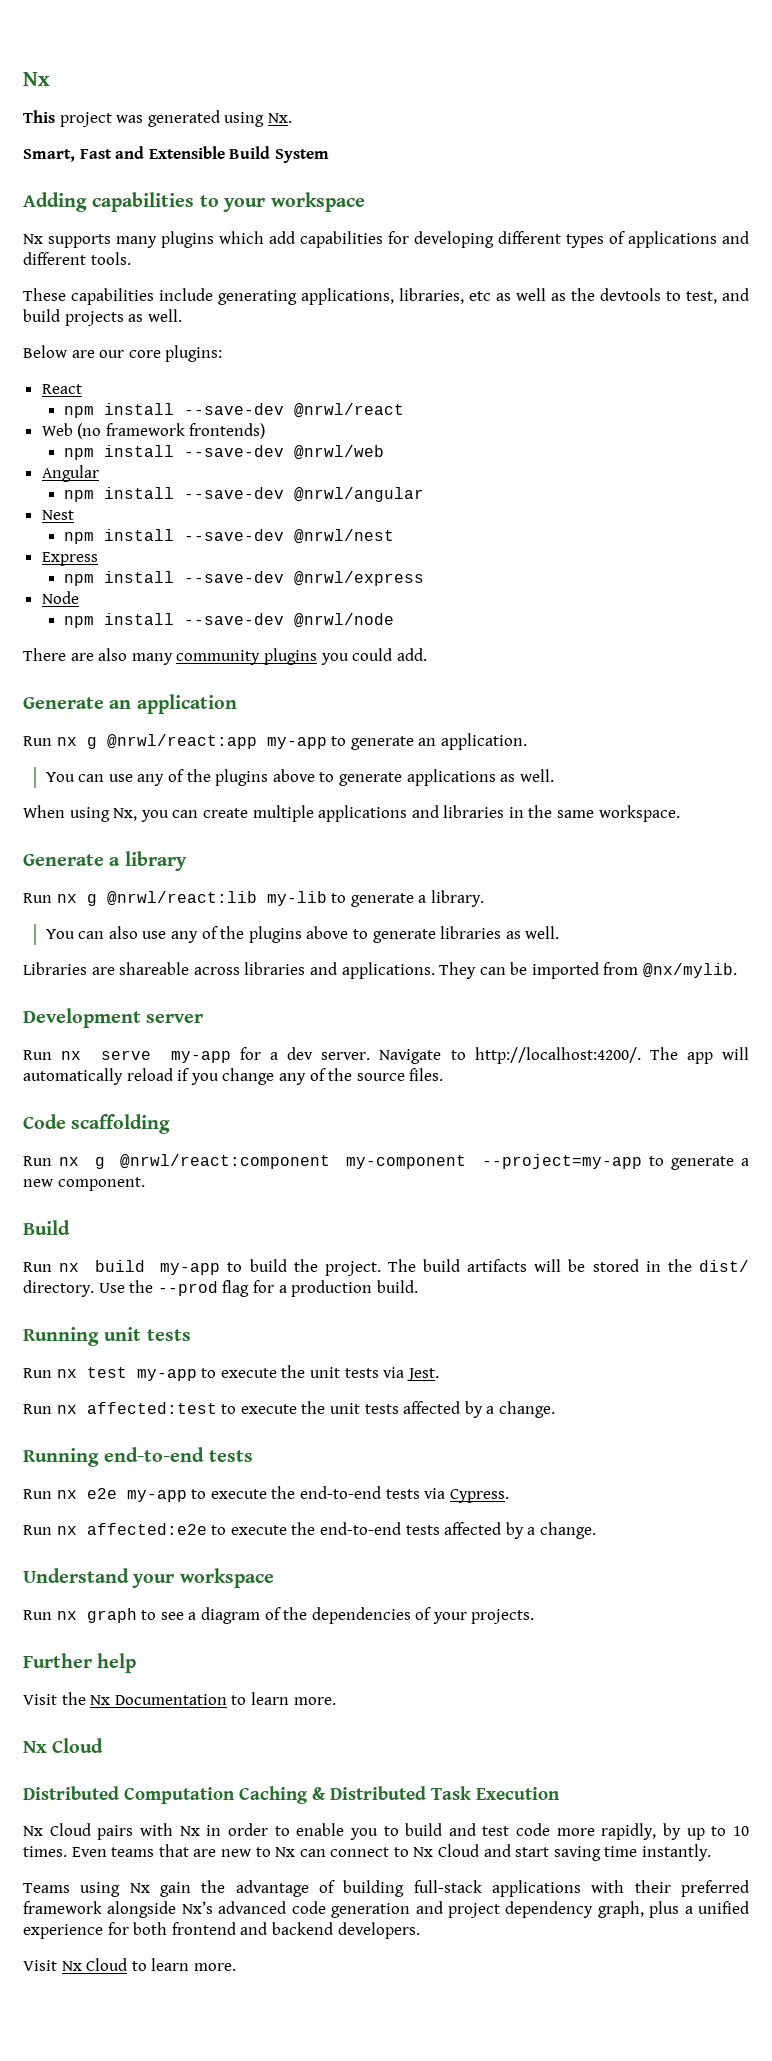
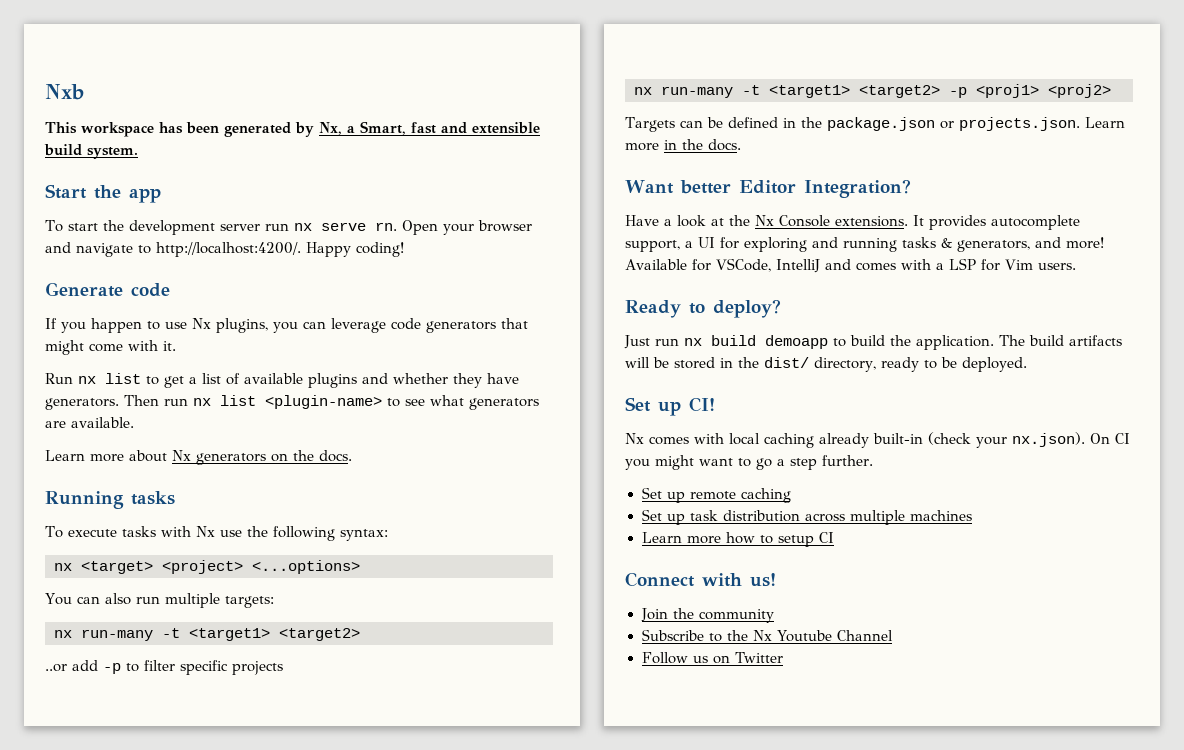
[23,72,50,86] Nx -> [45,84,84,100] Nxb
[59,110,292,127] [23,146,329,163] [23,192,365,212] [23,231,749,248] [23,252,131,265] [23,288,749,305] [23,309,182,326] [23,345,223,362] [41,384,82,394] [64,403,405,418] [41,423,266,439] [64,445,385,460] [41,465,99,482] [64,487,425,502] [41,510,74,520] [64,529,395,544] [41,552,98,566] [64,571,425,586] [41,591,79,604] [64,613,395,628] [23,648,427,665] [23,694,237,714] [23,733,527,750] [45,769,554,786] [23,805,680,822] [23,851,187,871] [23,890,484,907] [45,926,560,943] [23,962,738,979] [23,1008,204,1028] [23,1047,749,1064] [23,1068,444,1085] [23,1114,171,1134] [23,1154,749,1170] [23,1177,145,1191] [23,1220,70,1235] [23,1262,52,1272] project was generated using Nx. // Smart, Fast and Extensible Build System // Adding capabilities to your workspace // Nx supports many plugins which add capabilities for developing different types of applications and different tools. // These capabilities include generating applications, libraries, etc as well as the devtools to test, and build projects as well. // Below are our core plugins: // React // npm install --save-dev @nrwl/react // Web (no framework frontends) // npm install --save-dev @nrwl/web // Angular // npm install --save-dev @nrwl/angular // Nest // npm install --save-dev @nrwl/nest // Express // npm install --save-dev @nrwl/express // Node // npm install --save-dev @nrwl/node // There are also many community plugins you could add. // Generate an application // Run nx g @nrwl/react:app my-app to generate an application. // You can use any of the plugins above to generate applications as well. // When using Nx, you can create multiple applications and libraries in the same workspace. // Generate a library // Run nx g @nrwl/react:lib my-lib to generate a library. // You can also use any of the plugins above to generate libraries as well. // Libraries are shareable across libraries and applications. They can be imported from @nx/mylib. // Development server // Run nx serve my-app for a dev server. Navigate to http://localhost:4200/. The app will automatically reload if you change any of the source files. // Code scaffolding // Run nx g @nrwl/react:component my-component --project=my-app to generate a new component. // Build // Run -> [81,121,540,137] [44,144,138,159] [45,184,161,203] [45,220,532,235] [45,242,404,257] [45,282,170,297] [45,318,528,333] [45,340,176,355] [45,373,519,388] [45,395,539,410] [45,417,134,428] [45,450,352,465] [45,491,175,509] [45,526,388,541] [54,560,360,574] [45,593,274,608] [54,628,360,641] [45,660,283,675] [634,84,1111,98] [625,117,1125,132] [625,139,741,151] [625,179,911,198] [625,215,1080,230] [625,237,1104,252] [625,258,1076,273] [625,299,781,318] [624,335,679,349] workspace has been generated by Nx, a Smart, fast and extensible build system. // Start the app // To start the development server run nx serve rn. Open your browser and navigate to http://localhost:4200/. Happy coding! // Generate code // If you happen to use Nx plugins, you can leverage code generators that might come with it. // Run nx list to get a list of available plugins and whether they have generators. Then run nx list <plugin-name> to see what generators are available. // Learn more about Nx generators on the docs. // Running tasks // To execute tasks with Nx use the following syntax: // nx <target> <project> <...options> // You can also run multiple targets: // nx run-many -t <target1> <target2> // ..or add -p to filter specific projects // nx run-many -t <target1> <target2> -p <proj1> <proj2> // Targets can be defined in the package.json or projects.json. Learn more in the docs. // Want better Editor Integration? // Have a look at the Nx Console extensions. It provides autocomplete support, a UI for exploring and running tasks & generators, and more! Available for VSCode, IntelliJ and comes with a LSP for Vim users. // Ready to deploy? // Just run
[160,1263,221,1275] my-app -> [765,335,828,349] demoapp
[324,1261,381,1276] project. -> [916,335,994,350] application.
[23,1280,418,1297] [23,1327,191,1346] [23,1365,439,1381] [23,1401,555,1418] [23,1447,253,1467] [23,1486,509,1503] [23,1522,596,1539] [23,1568,274,1588] [23,1607,535,1624] [23,1653,137,1673] [23,1692,336,1705] [23,1738,104,1753] [23,1786,560,1804] [23,1823,749,1840] [23,1844,712,1861] [23,1880,749,1897] [23,1901,749,1918] [23,1922,420,1939] [23,1958,236,1971] directory. Use the --prod flag for a production build. // Running unit tests // Run nx test my-app to execute the unit tests via Jest. // Run nx affected:test to execute the unit tests affected by a change. // Running end-to-end tests // Run nx e2e my-app to execute the end-to-end tests via Cypress. // Run nx affected:e2e to execute the end-to-end tests affected by a change. // Understand your workspace // Run nx graph to see a diagram of the dependencies of your projects. // Further help // Visit the Nx Documentation to learn more. // Nx Cloud // Distributed Computation Caching & Distributed Task Execution // Nx Cloud pairs with Nx in order to enable you to build and test code more rapidly, by up to 10 times. Even teams that are new to Nx can connect to Nx Cloud and start saving time instantly. // Teams using Nx gain the advantage of building full-stack applications with their preferred framework alongside Nx’s advanced code generation and project dependency graph, plus a unified experience for both frontend and backend developers. // Visit Nx Cloud to learn more. -> [814,357,1027,372] [625,397,715,416] [625,432,1130,448] [625,455,873,470] [641,487,791,503] [641,509,972,525] [641,532,834,547] [625,572,776,587] [640,608,774,623] [641,629,894,642] [641,652,784,664] directory, ready to be deployed. // Set up CI! // Nx comes with local caching already built-in (check your nx.json). On CI you might want to go a step further. // Set up remote caching // Set up task distribution across multiple machines // Learn more how to setup CI // Connect with us! // Join the community // Subscribe to the Nx Youtube Channel // Follow us on Twitter

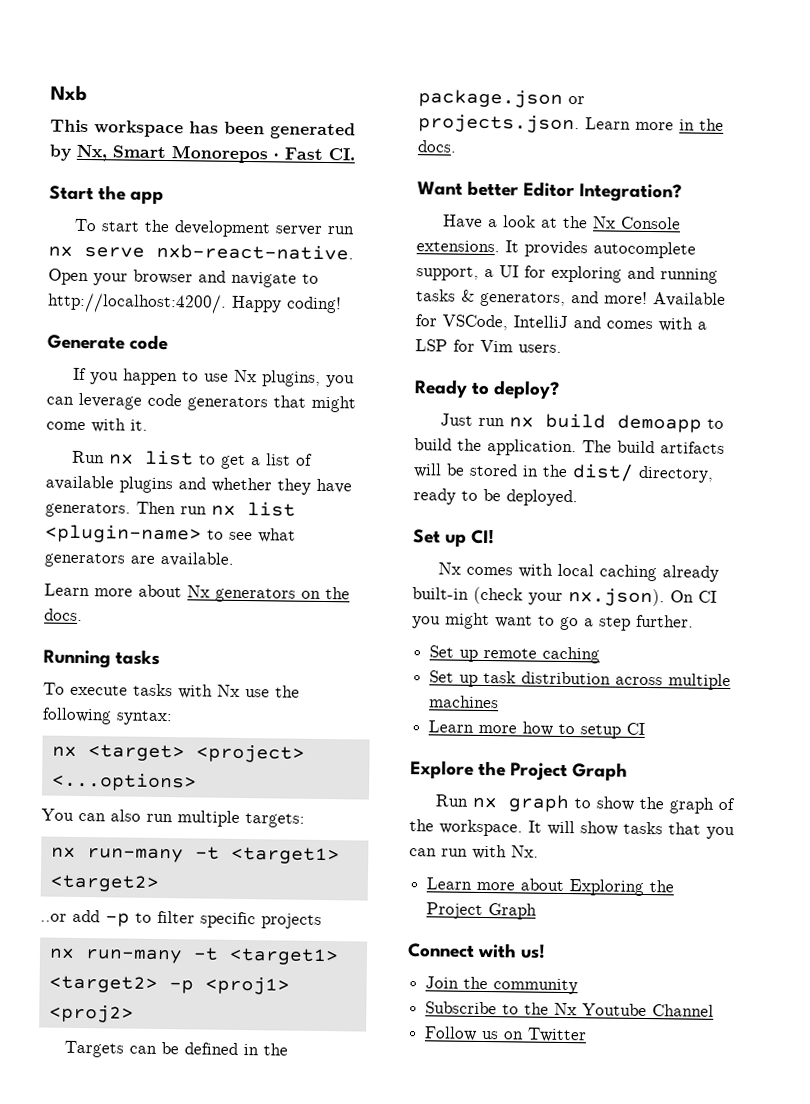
[347,121,540,135] [44,144,138,159] a Smart, fast and extensible build system. -> [112,145,355,164] Smart Monorepos · Fast CI.
[374,222,397,231] rn. -> [156,243,354,261] nxb-react-native.
(834, 537) none -> [410,760,629,782] [434,794,735,814] [409,819,735,840] [409,844,539,860] [426,877,675,896] [426,902,538,920] // Explore the Project Graph // Run nx graph to show the graph of the workspace. It will show tasks that you can run with Nx. // Learn more about Exploring the Project Graph

